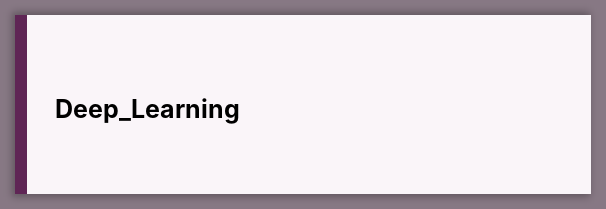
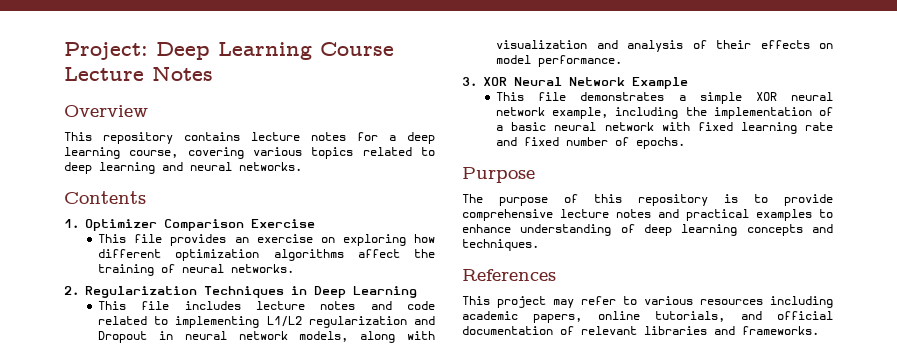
[55,98,240,124] Deep_Learning -> [64,42,394,60] [64,66,213,81] [64,105,148,117] [64,132,435,144] [64,147,435,159] [64,162,302,174] [64,191,146,204] [64,219,315,231] [98,234,435,246] [98,249,435,261] [98,264,295,276] [64,286,417,298] [98,301,435,310] [98,316,435,328] [98,331,435,343] [496,40,833,52] [496,55,623,67] [462,77,688,89] [496,92,833,104] [496,107,833,119] [496,122,833,134] [496,137,686,149] [462,167,535,183] [462,194,833,206] [462,209,833,221] [462,224,833,236] [462,239,539,251] [462,269,556,281] [462,296,833,308] [462,311,833,323] [462,326,819,335] Project: Deep Learning Course Lecture Notes // Overview // This repository contains lecture notes for a deep learning course, covering various topics related to deep learning and neural networks. // Contents // 1. Optimizer Comparison Exercise // This file provides an exercise on exploring how different optimization algorithms affect the training of neural networks. // 2. Regularization Techniques in Deep Learning // This file includes lecture notes and code related to implementing L1/L2 regularization and Dropout in neural network models, along with visualization and analysis of their effects on model performance. // 3. XOR Neural Network Example // This file demonstrates a simple XOR neural network example, including the implementation of a basic neural network with fixed learning rate and fixed number of epochs. // Purpose // The purpose of this repository is to provide comprehensive lecture notes and practical examples to enhance understanding of deep learning concepts and techniques. // References // This project may refer to various resources including academic papers, online tutorials, and official documentation of relevant libraries and frameworks.

